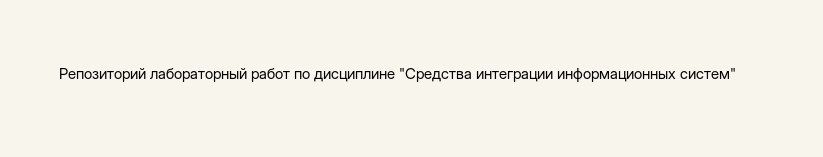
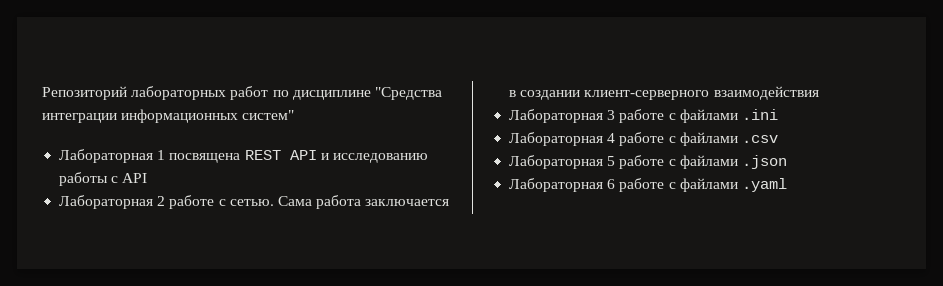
[150,68,248,82] лабораторный -> [131,86,227,100] лабораторных
(737, 73) none -> [59,149,428,163] [59,172,148,186] [59,195,450,209] [509,86,819,100] [509,109,778,123] [509,132,778,146] [509,155,787,169] [509,178,787,192] // Лабораторная 1 посвящена REST API и исследованию работы с API // Лабораторная 2 работе с сетью. Сама работа заключается в создании клиент-серверного взаимодействия // Лабораторная 3 работе с файлами .ini // Лабораторная 4 работе с файлами .csv // Лабораторная 5 работе с файлами .json // Лабораторная 6 работе с файлами .yaml

